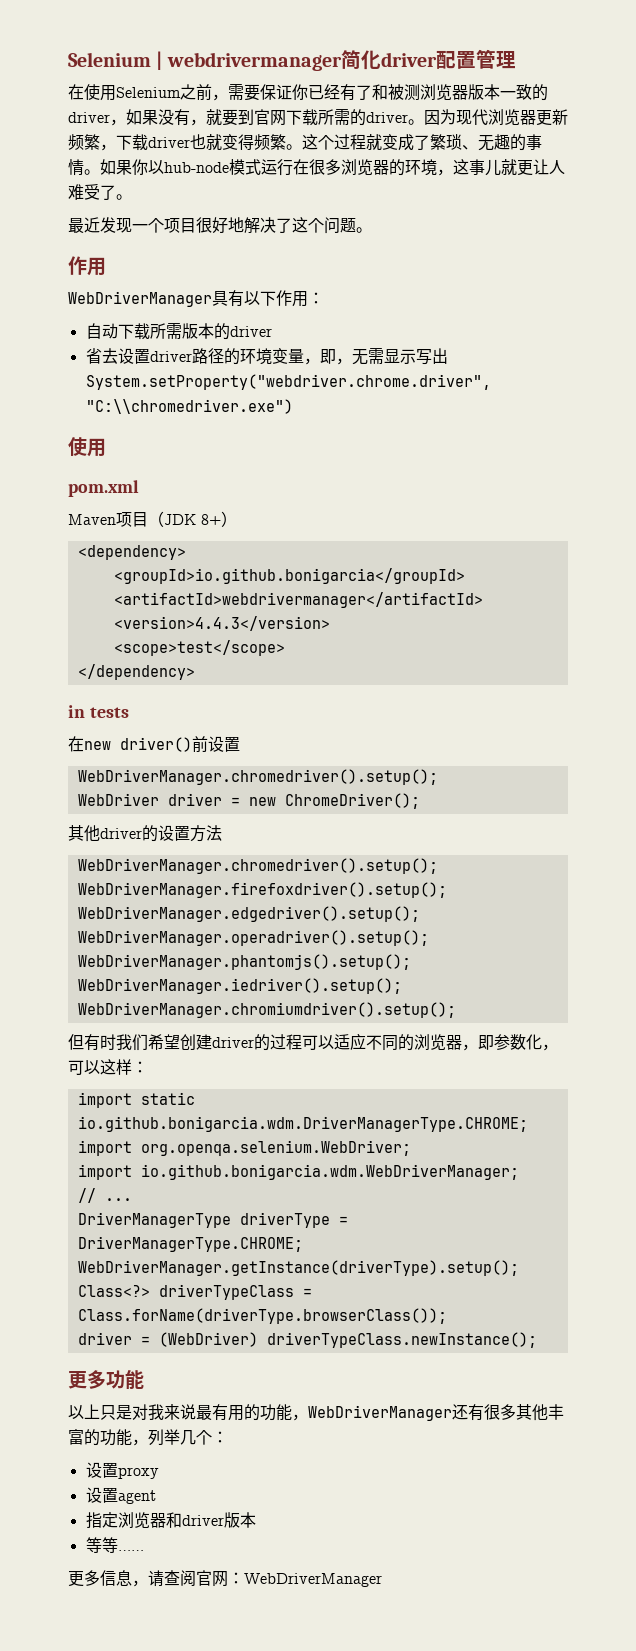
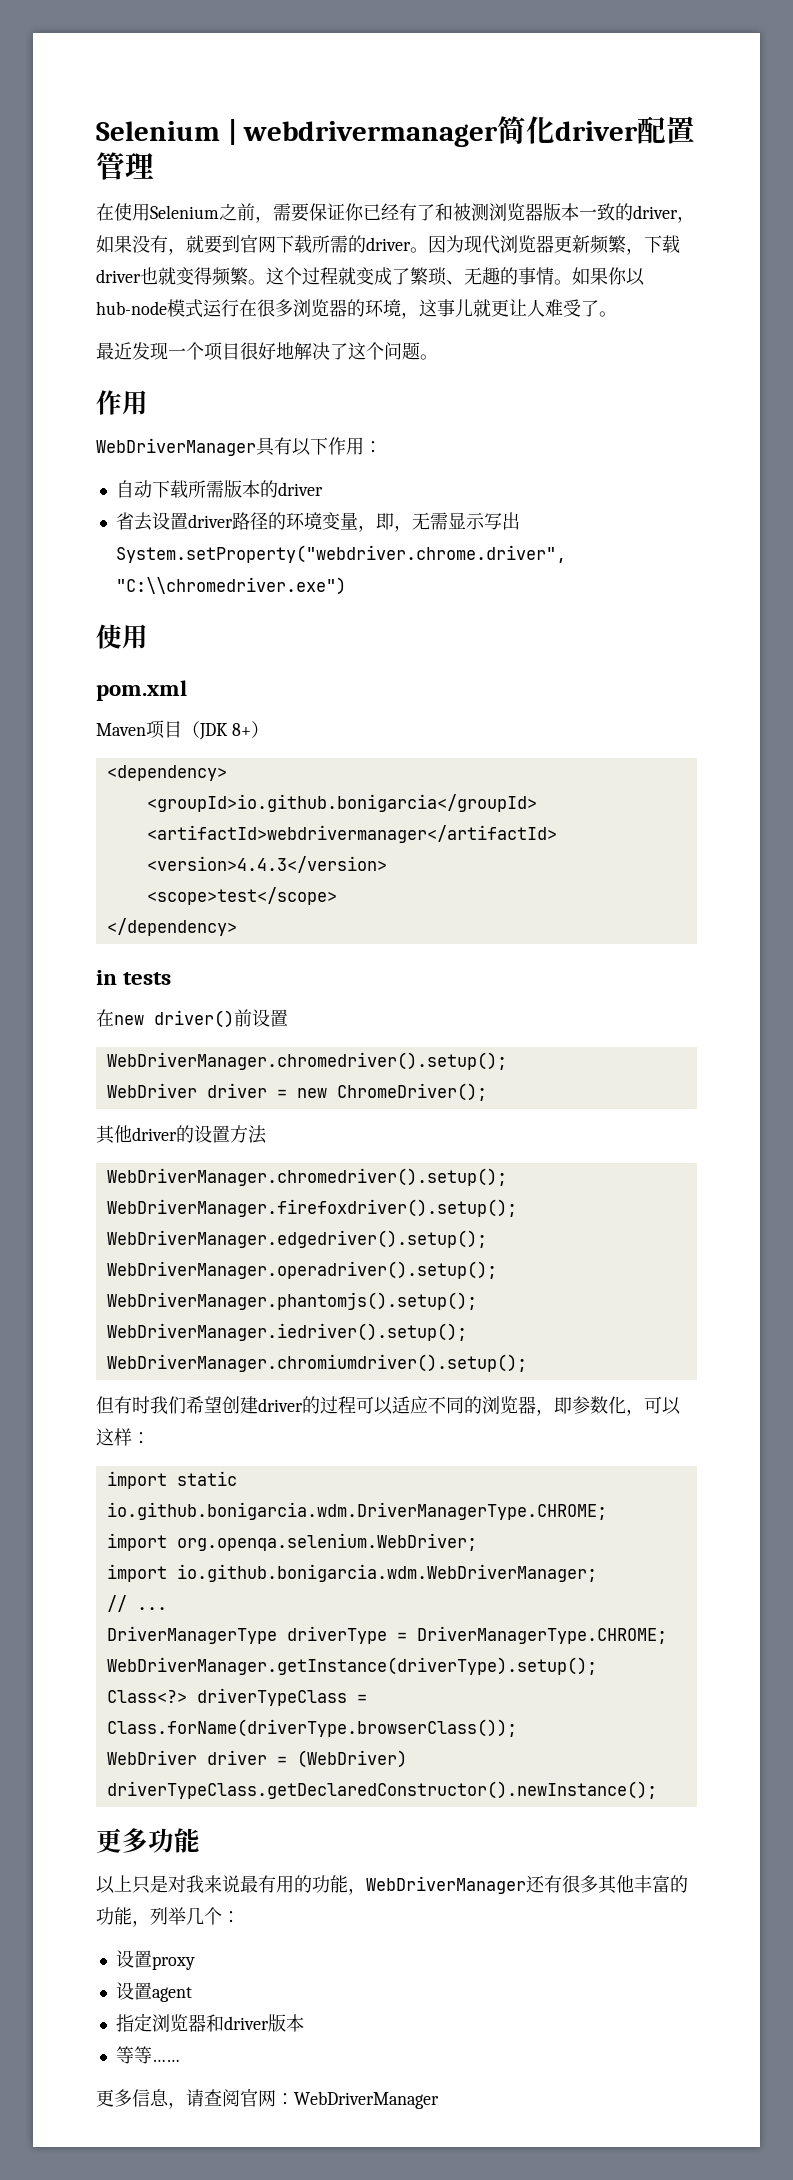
(447, 1316) none -> [106,1750,197,1765] WebDriver
[266,1332,537,1348] driverTypeClass.newInstance(); -> [106,1781,657,1799] driverTypeClass.getDeclaredConstructor().newInstance();

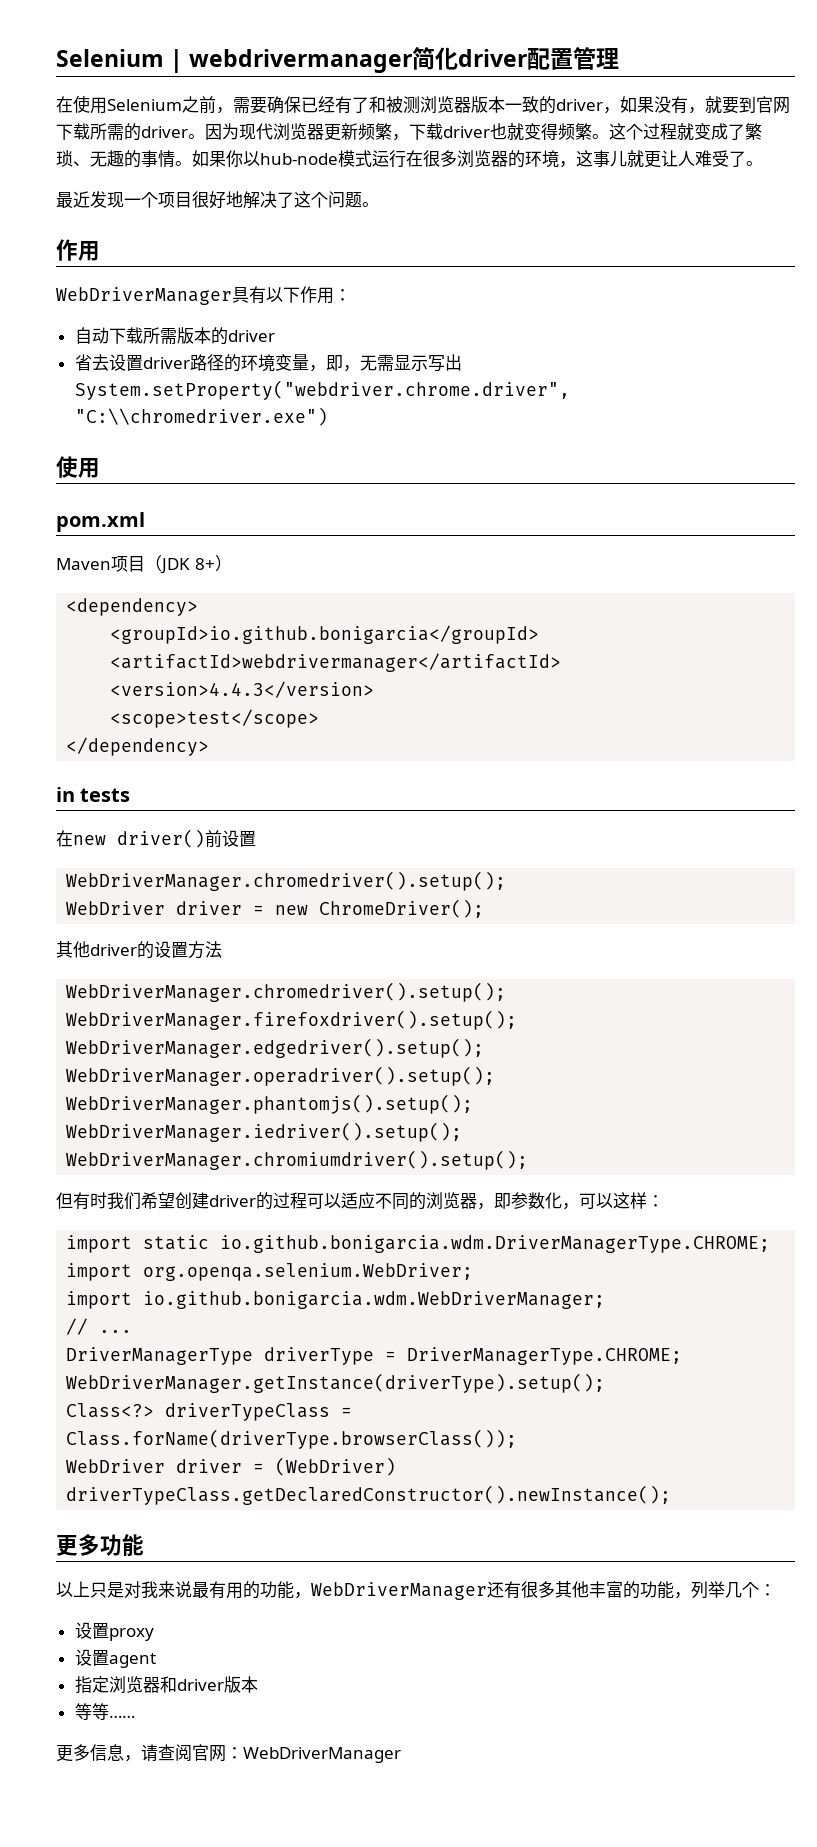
[309,203,364,221] 保证你 -> [267,96,301,114] 确保

